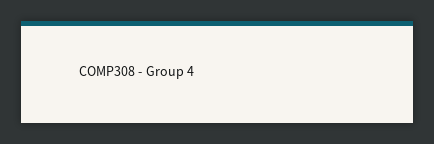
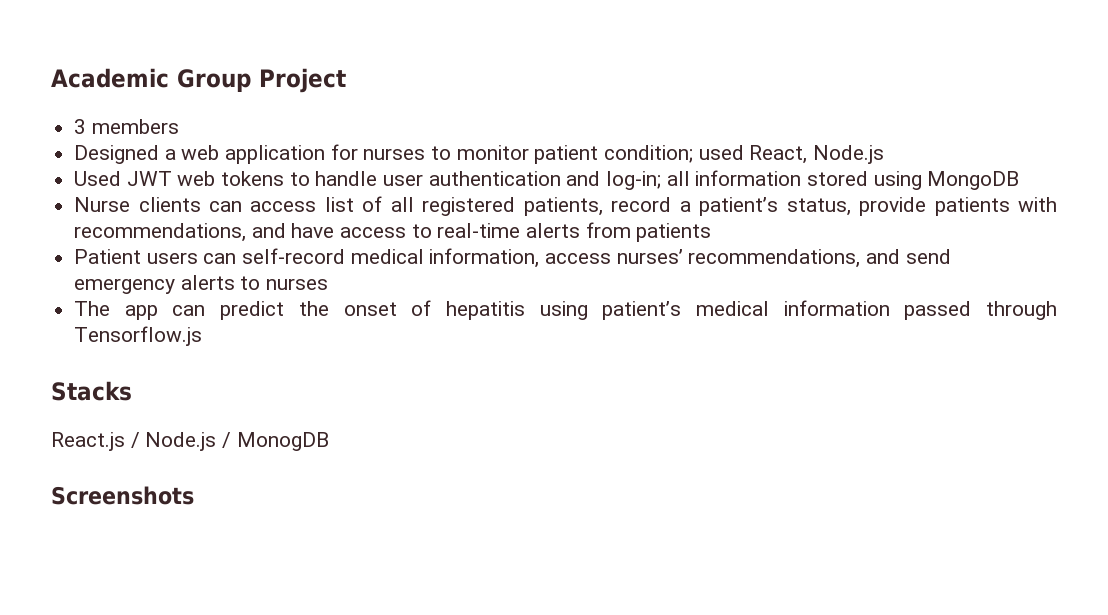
[79,66,195,79] COMP308 - Group 4 -> [51,68,346,93] [74,119,179,134] [74,144,885,164] [74,170,1020,190] [74,196,1057,216] [74,222,712,242] [74,248,951,268] [74,275,329,294] [74,300,1057,320] [74,326,203,346] [51,381,132,401] [51,432,329,451] [51,486,194,505] Academic Group Project // 3 members // Designed a web application for nurses to monitor patient condition; used React, Node.js // Used JWT web tokens to handle user authentication and log-in; all information stored using MongoDB // Nurse clients can access list of all registered patients, record a patient’s status, provide patients with recommendations, and have access to real-time alerts from patients // Patient users can self-record medical information, access nurses’ recommendations, and send emergency alerts to nurses // The app can predict the onset of hepatitis using patient’s medical information passed through Tensorflow.js // Stacks // React.js / Node.js / MonogDB // Screenshots

